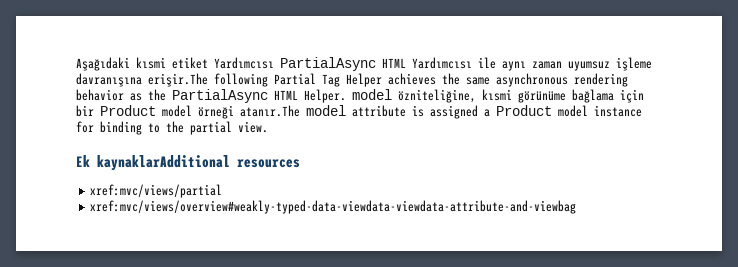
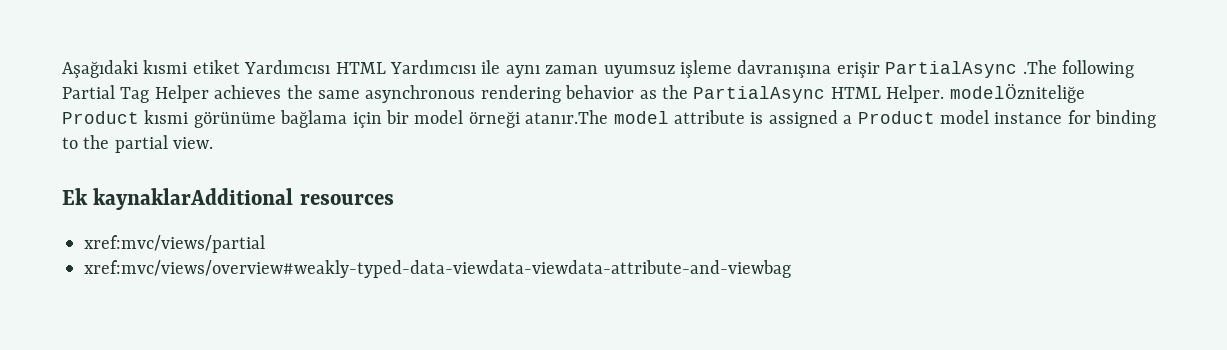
[280,57,376,71] PartialAsync -> (331, 67) none
[148,73,208,87] erişir.The -> [836,60,1057,78] erişir PartialAsync .The
[352,89,476,103] model özniteliğine, -> [949,83,1085,103] [62,111,139,124] modelÖzniteliğe Product
[100,105,156,116] Product -> (409, 117) none

